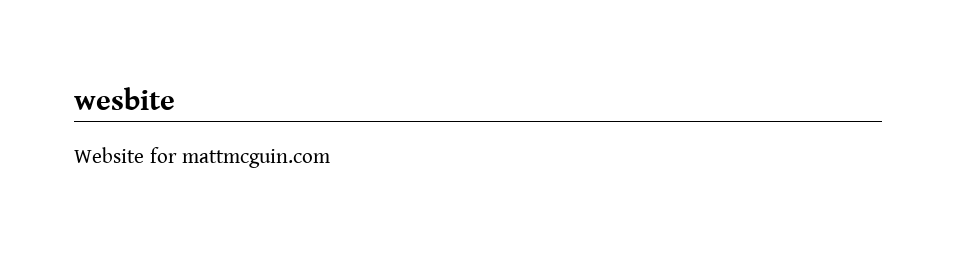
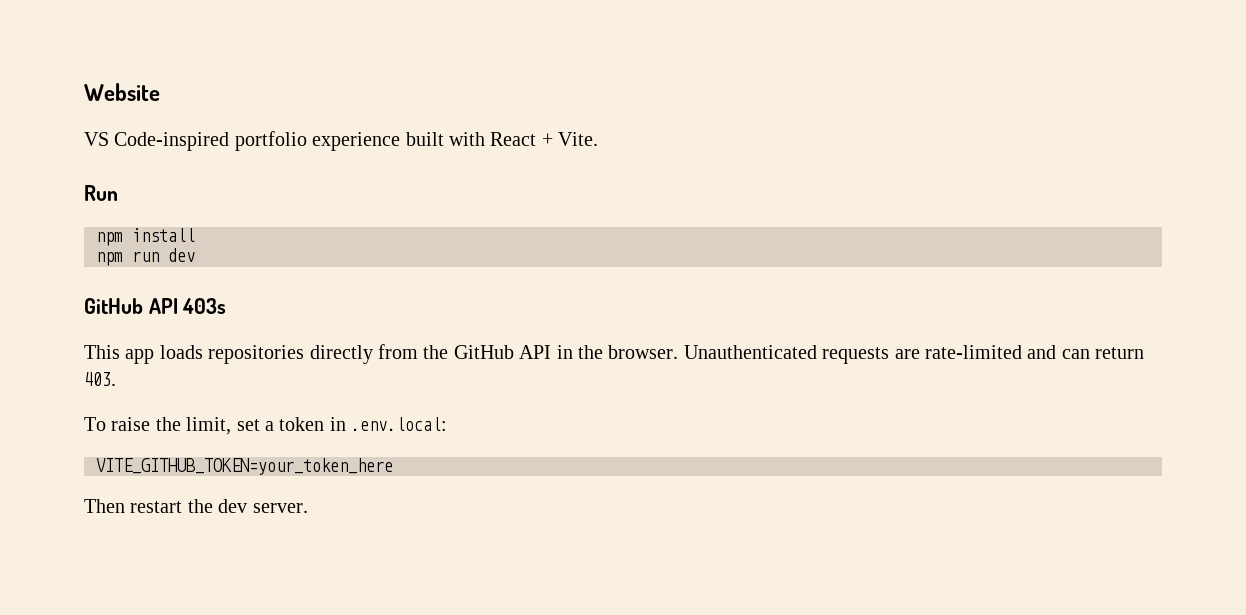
[74,87,175,110] [74,147,331,168] wesbite // Website for mattmcguin.com -> [84,83,160,101] [84,131,599,151] [84,185,118,201] [96,228,195,246] [96,248,195,266] [84,298,227,314] [84,344,1145,364] [84,372,116,386] [84,417,448,435] [96,458,393,475] [84,499,308,513] Website // VS Code-inspired portfolio experience built with React + Vite. // Run // npm install // npm run dev // GitHub API 403s // This app loads repositories directly from the GitHub API in the browser. Unauthenticated requests are rate-limited and can return 403. // To raise the limit, set a token in .env.local: // VITE_GITHUB_TOKEN=your_token_here // Then restart the dev server.

